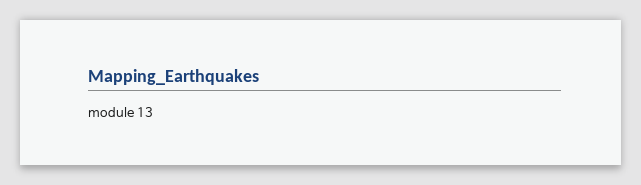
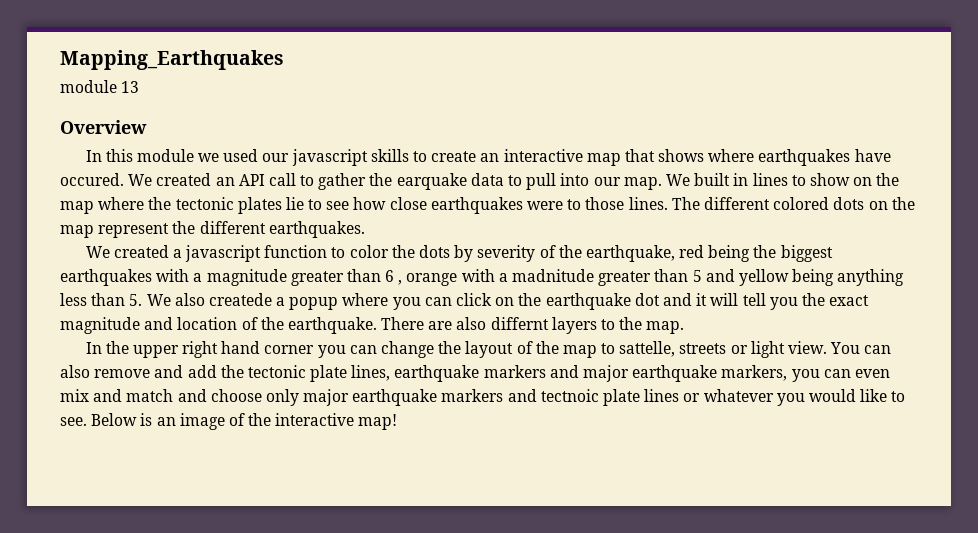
(154, 112) none -> [60,120,147,134] [85,149,891,166] [60,173,900,190] [60,197,915,214] [60,221,365,238] [85,245,833,262] [60,269,905,286] [60,293,870,310] [60,317,685,334] [85,341,892,358] [60,365,890,382] [60,389,906,406] [60,413,398,430] // Overview // In this module we used our javascript skills to create an interactive map that shows where earthquakes have occured. We created an API call to gather the earquake data to pull into our map. We built in lines to show on the map where the tectonic plates lie to see how close earthquakes were to those lines. The different colored dots on the map represent the different earthquakes. // We created a javascript function to color the dots by severity of the earthquake, red being the biggest earthquakes with a magnitude greater than 6 , orange with a madnitude greater than 5 and yellow being anything less than 5. We also createde a popup where you can click on the earthquake dot and it will tell you the exact magnitude and location of the earthquake. There are also differnt layers to the map. // In the upper right hand corner you can change the layout of the map to sattelle, streets or light view. You can also remove and add the tectonic plate lines, earthquake markers and major earthquake markers, you can even mix and match and choose only major earthquake markers and tectnoic plate lines or whatever you would like to see. Below is an image of the interactive map!

